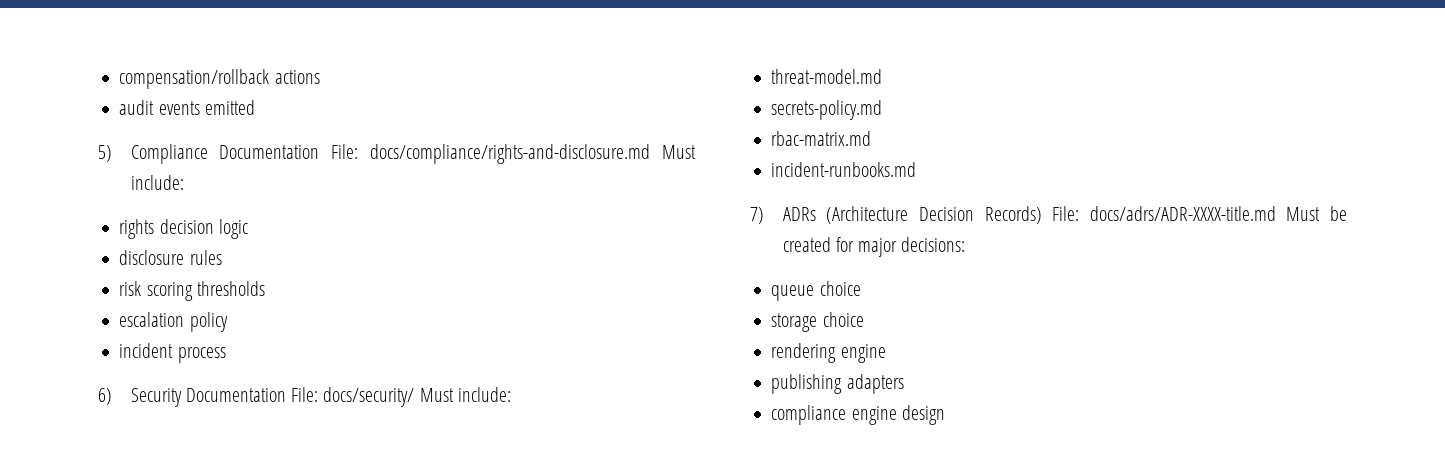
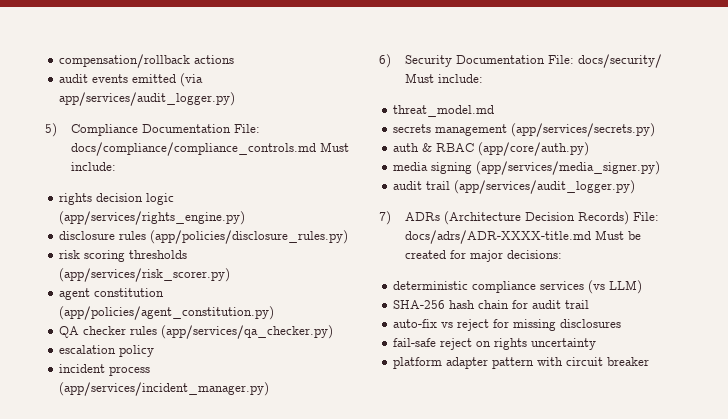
(255, 107) none -> [180,73,204,87] [59,92,236,106] (via app/services/audit_logger.py)
[370,144,651,164] docs/compliance/rights-and-disclosure.md -> [70,142,316,156] docs/compliance/compliance_controls.md
(248, 229) none -> [59,211,246,225] (app/services/rights_engine.py)
(222, 257) none -> [150,230,349,244] (app/policies/disclosure_rules.py)
(265, 288) none -> [59,268,231,282] [59,288,165,300] [59,306,275,320] [59,325,334,339] (app/services/risk_scorer.py) // agent constitution (app/policies/agent_constitution.py) // QA checker rules (app/services/qa_checker.py)
(226, 355) none -> [59,382,270,396] (app/services/incident_manager.py)
[771,69,883,84] [771,100,883,120] [771,131,872,146] [771,162,917,177] threat-model.md // secrets-policy.md // rbac-matrix.md // incident-runbooks.md -> [393,105,495,117] [393,123,656,137] [393,142,590,156] [393,161,661,175] [393,180,636,194] threat_model.md // secrets management (app/services/secrets.py) // auth & RBAC (app/core/auth.py) // media signing (app/services/media_signer.py) // audit trail (app/services/audit_logger.py)
[771,281,861,301] [771,312,864,332] [771,343,886,363] [771,374,904,394] [771,405,945,425] queue choice // storage choice // rendering engine // publishing adapters // compliance engine design -> [393,280,643,294] [393,300,590,309] [393,319,622,331] [393,338,597,350] [393,357,650,369] deterministic compliance services (vs LLM) // SHA-256 hash chain for audit trail // auto-fix vs reject for missing disclosures // fail-safe reject on rights uncertainty // platform adapter pattern with circuit breaker

